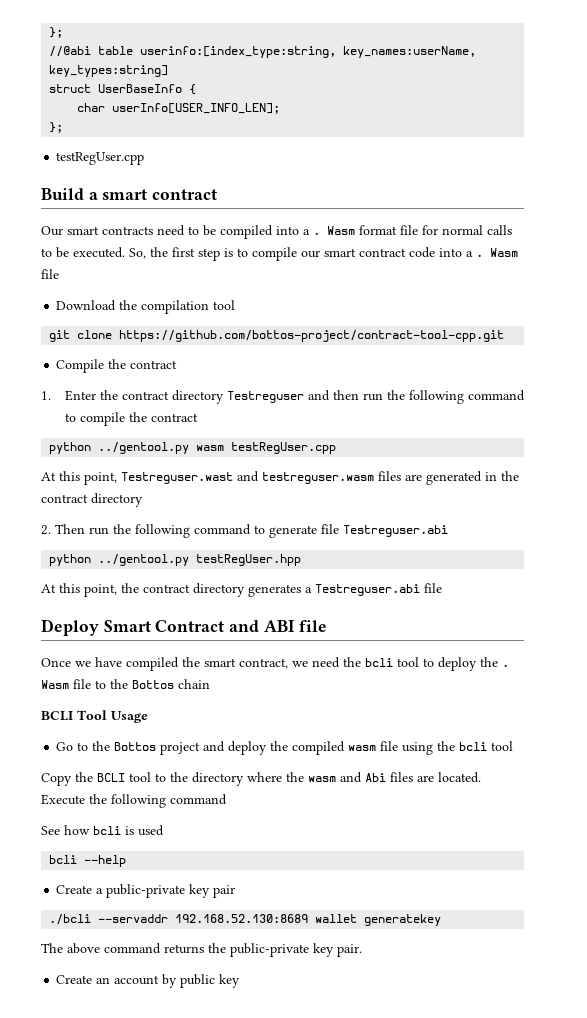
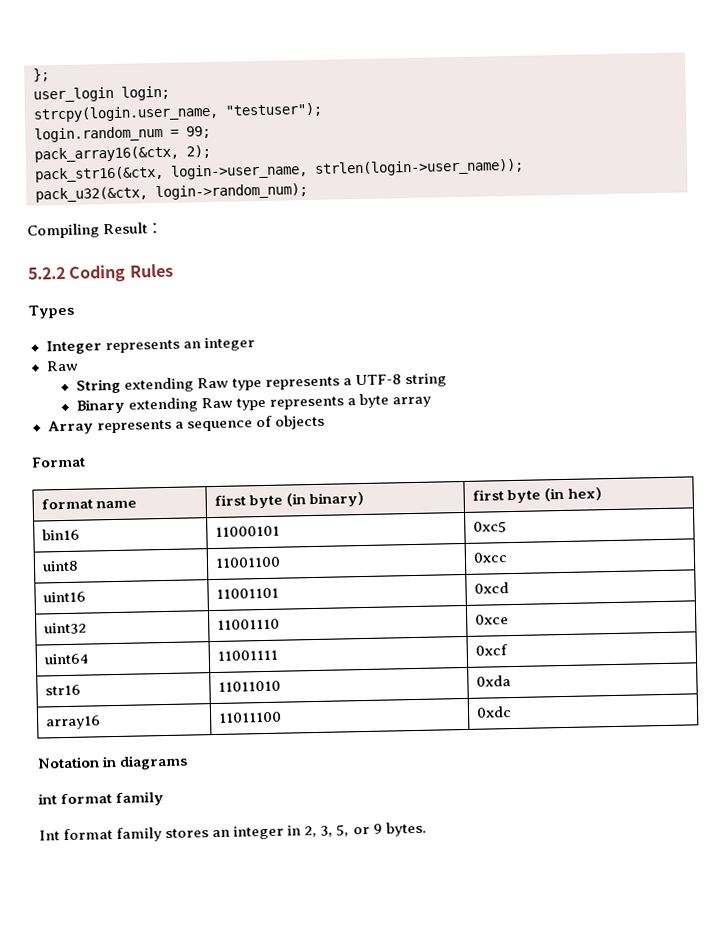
[49,27,64,38] [49,46,477,58] [49,65,169,77] [49,84,197,95] [77,103,281,114] [49,122,64,133] [56,152,145,165] [41,188,218,200] [41,225,512,239] [41,247,518,261] [41,269,59,279] [56,300,236,314] [49,330,505,342] [56,359,178,373] [41,390,525,404] [64,412,198,426] [49,442,337,454] [41,471,519,485] [41,493,143,507] [41,524,448,538] [49,554,302,566] [41,583,442,597] [41,619,327,636] [41,657,509,671] [41,679,210,689] [41,710,148,723] [56,741,514,755] [41,772,481,786] [41,794,227,808] [41,825,164,836] [49,855,127,867] [56,884,236,898] [49,914,442,926] [41,943,362,957] [56,974,241,988] }; // //@abi table userinfo:[index_type:string, key_names:userName, key_types:string] // struct UserBaseInfo { // char userInfo[USER_INFO_LEN]; // }; // testRegUser.cpp // Build a smart contract // Our smart contracts need to be compiled into a . Wasm format file for normal calls to be executed. So, the first step is to compile our smart contract code into a . Wasm file // Download the compilation tool // git clone https://github.com/bottos-project/contract-tool-cpp.git // Compile the contract // 1. Enter the contract directory Testreguser and then run the following command to compile the contract // python ../gentool.py wasm testRegUser.cpp // At this point, Testreguser.wast and testreguser.wasm files are generated in the contract directory // 2. Then run the following command to generate file Testreguser.abi // python ../gentool.py testRegUser.hpp // At this point, the contract directory generates a Testreguser.abi file // Deploy Smart Contract and ABI file // Once we have compiled the smart contract, we need the bcli tool to deploy the . Wasm file to the Bottos chain // BCLI Tool Usage // Go to the Bottos project and deploy the compiled wasm file using the bcli tool // Copy the BCLI tool to the directory where the wasm and Abi files are located. Execute the following command // See how bcli is used // bcli --help // Create a public-private key pair // ./bcli --servaddr 192.168.52.130:8689 wallet generatekey // The above command returns the public-private key pair. // Create an account by public key -> [33,68,50,82] [33,85,170,103] [33,102,323,123] [34,125,211,143] [34,144,211,163] [35,158,524,183] [35,183,308,203] [27,221,164,239] [28,263,174,283] [28,304,75,319] [45,337,255,355] [45,360,79,372] [75,373,448,394] [75,393,432,414] [47,414,325,435] [31,456,86,468] [40,498,137,510] [213,491,364,509] [471,487,602,504] [41,528,80,541] [214,525,280,537] [472,521,507,533] [41,560,79,572] [214,556,281,568] [472,552,508,563] [42,591,86,603] [215,587,279,599] [473,582,509,594] [43,622,87,635] [216,618,280,630] [474,614,509,625] [43,653,89,665] [216,649,278,661] [474,644,508,656] [44,684,81,696] [217,680,281,692] [475,675,511,687] [45,715,101,730] [217,711,282,723] [475,706,512,718] [37,754,189,770] [38,791,165,807] [39,821,427,843] }; // user_login login; // strcpy(login.user_name, "testuser"); // login.random_num = 99; // pack_array16(&ctx, 2); // pack_str16(&ctx, login->user_name, strlen(login->user_name)); // pack_u32(&ctx, login->random_num); // Compiling Result： // 5.2.2 Coding Rules // Types // Integer represents an integer // Raw // String extending Raw type represents a UTF-8 string // Binary extending Raw type represents a byte array // Array represents a sequence of objects // Format // format name | first byte (in binary) | first byte (in hex) // bin16 | 11000101 | 0xc5 // uint8 | 11001100 | 0xcc // uint16 | 11001101 | 0xcd // uint32 | 11001110 | 0xce // uint64 | 11001111 | 0xcf // str16 | 11011010 | 0xda // array16 | 11011100 | 0xdc // Notation in diagrams // int format family // Int format family stores an integer in 2, 3, 5, or 9 bytes.

